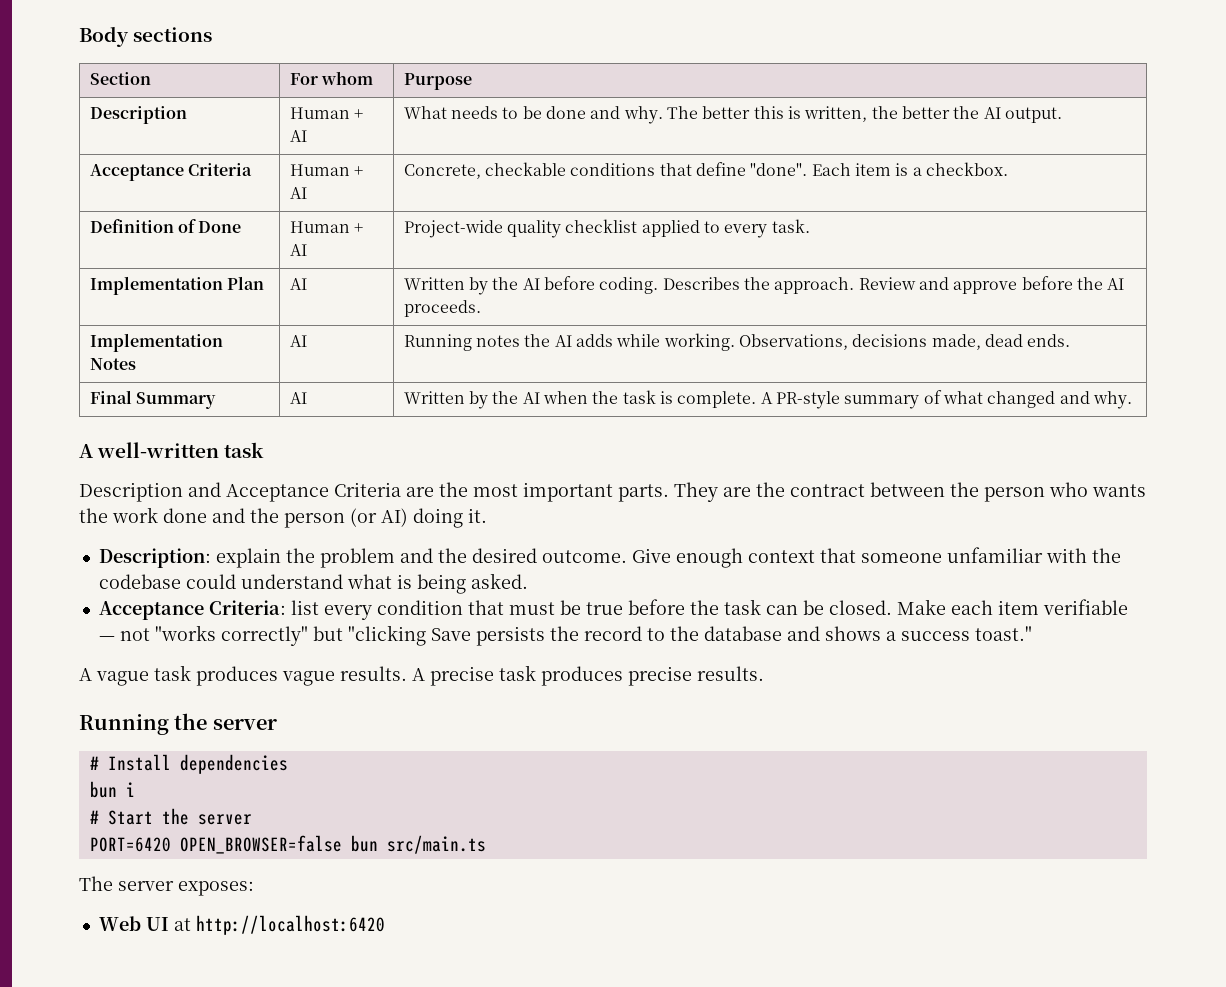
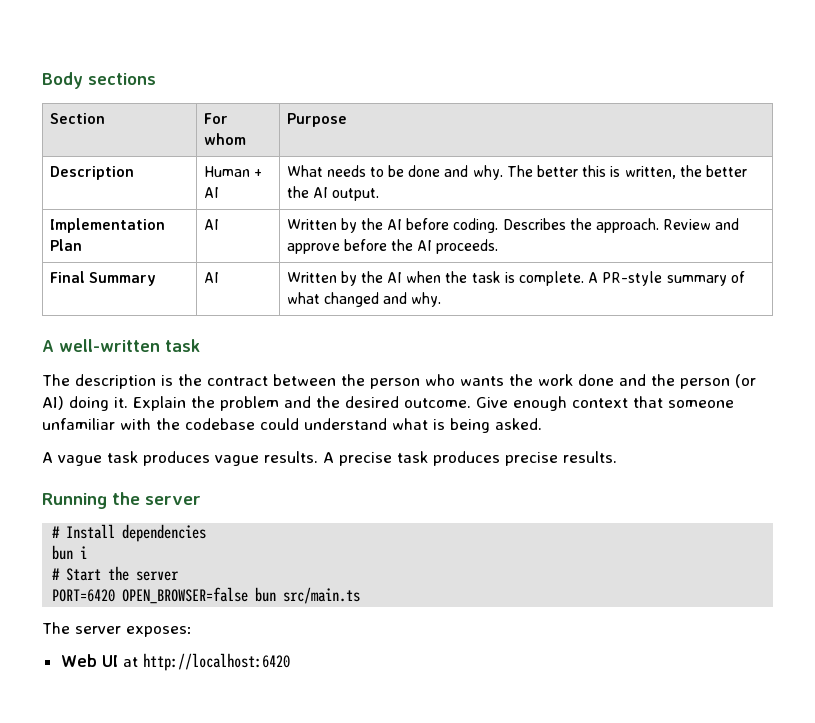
[89,163,253,181] [289,164,364,176] [289,187,307,199] [403,162,1008,179] [89,219,242,233] [289,221,364,233] [289,244,307,256] [403,219,810,238] // Acceptance Criteria | Human + AI | Concrete, checkable conditions that define "done". Each item is a checkbox. // Definition of Done | Human + AI | Project-wide quality checklist applied to every task. -> (379, 194) none
[89,333,223,352] [89,358,136,370] [289,335,307,347] [403,333,1071,351] // Implementation Notes | AI | Running notes the AI adds while working. Observations, decisions made, dead ends. -> (499, 246) none
[79,482,751,502] Description and Acceptance Criteria are the most important parts. They are -> [42,374,173,389] The description is
[98,548,281,568] // Description: explain -> [133,396,186,411] Explain
[98,599,1128,620] [98,625,1032,646] // Acceptance Criteria: list every condition that must be true before the task can be closed. Make each item verifiable — not "works correctly" but "clicking Save persists the record to the database and shows a success toast." -> (542, 424) none

